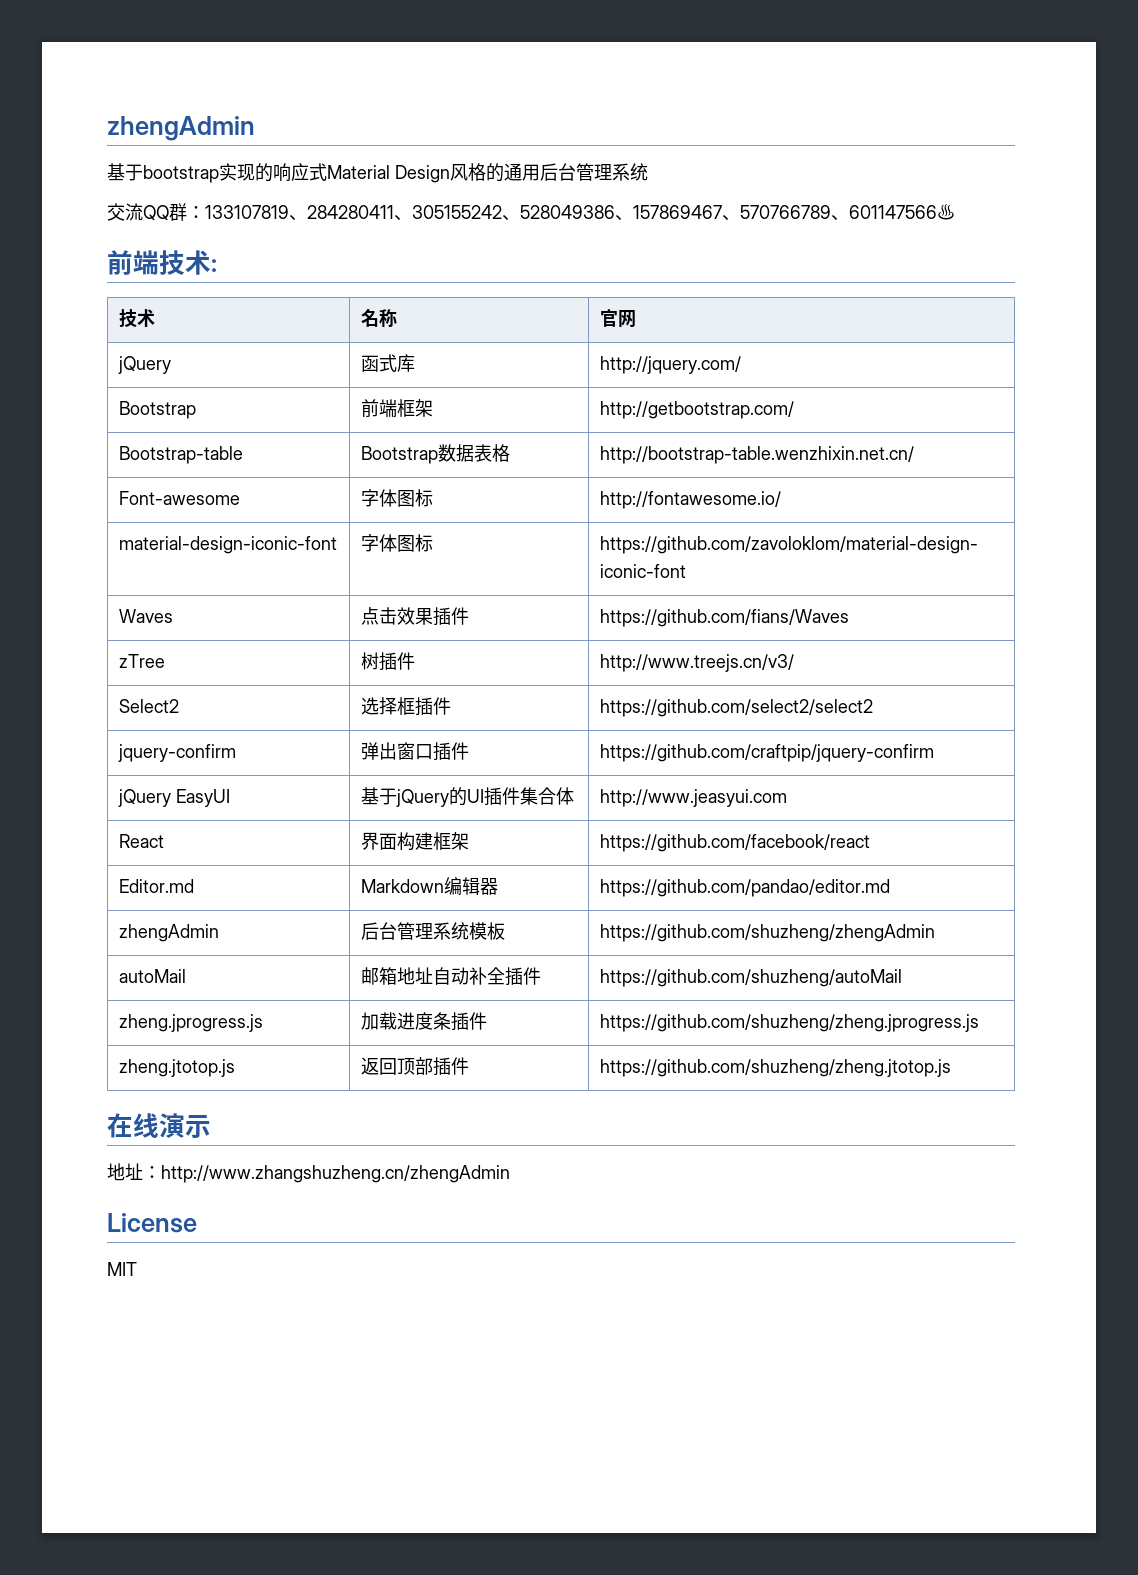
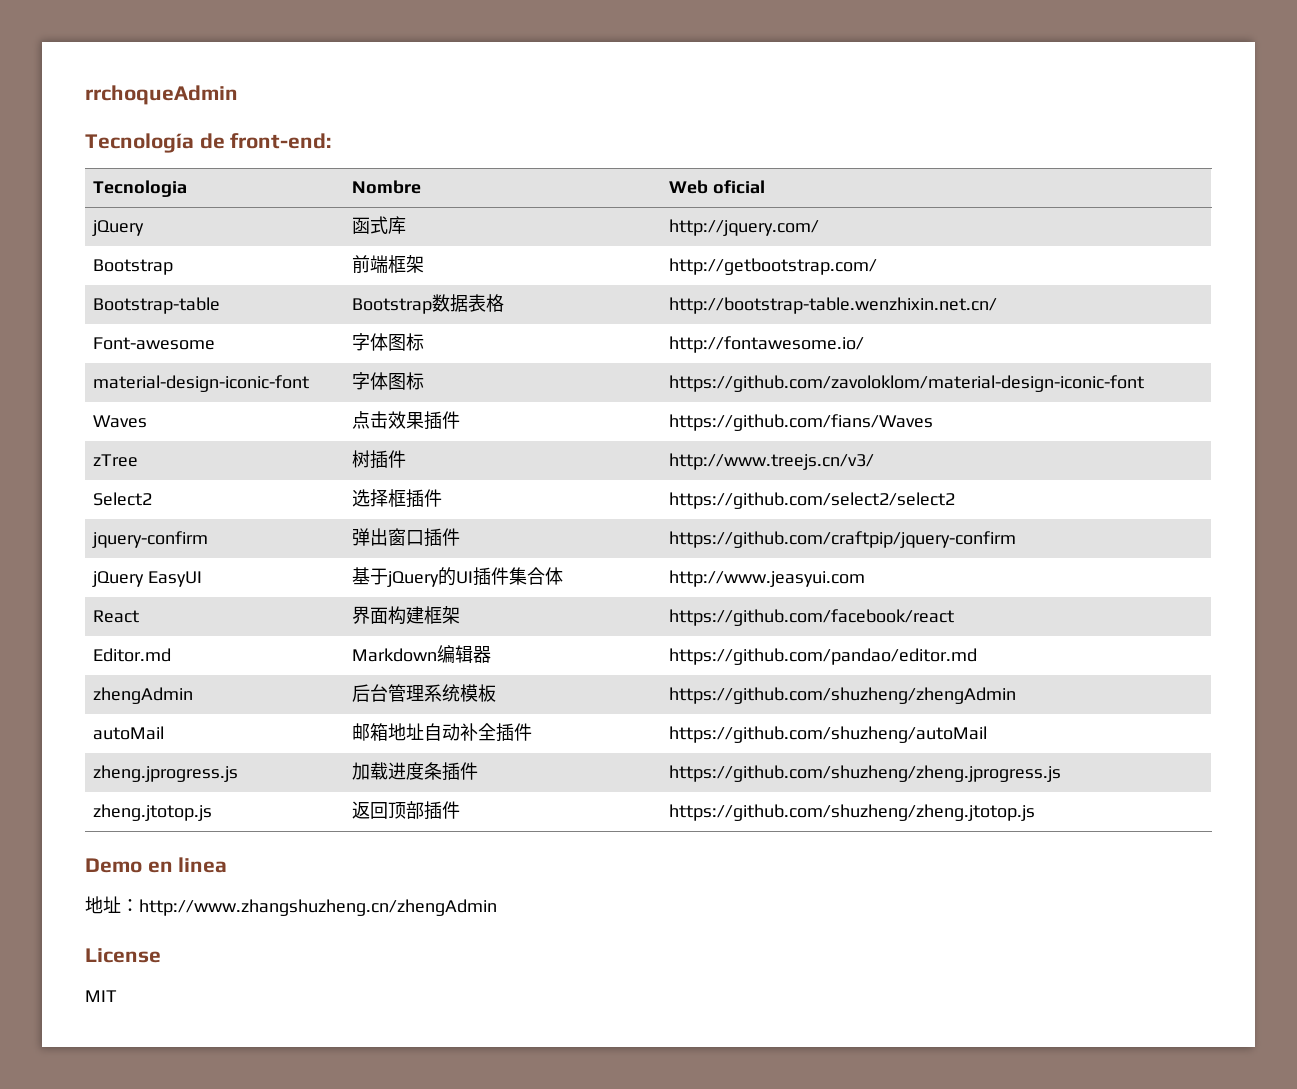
[107,116,255,141] [107,163,648,183] [107,203,955,221] [107,250,217,275] [118,309,155,328] [360,309,397,328] [599,309,636,328] zhengAdmin // 基于bootstrap实现的响应式Material Design风格的通用后台管理系统 // 交流QQ群：133107819、284280411、305155242、528049386、157869467、570766789、601147566♨ // 前端技术: // 技术 | 名称 | 官网 -> [85,85,238,105] [85,133,332,153] [92,180,187,197] [351,180,421,194] [668,180,765,194] rrchoqueAdmin // Tecnología de front-end: // Tecnologia | Nombre | Web oficial
[107,1113,211,1138] 在线演示 -> [85,857,228,873] Demo en linea

